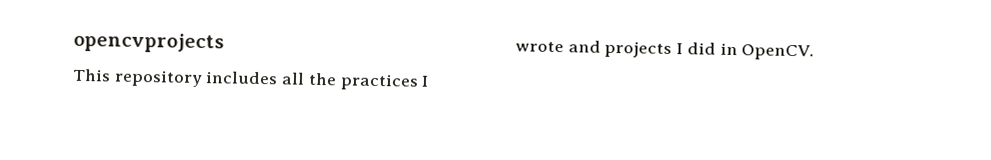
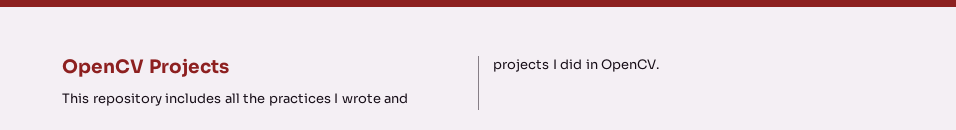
[73,31,224,54] opencvprojects -> [62,58,229,77] OpenCV Projects

